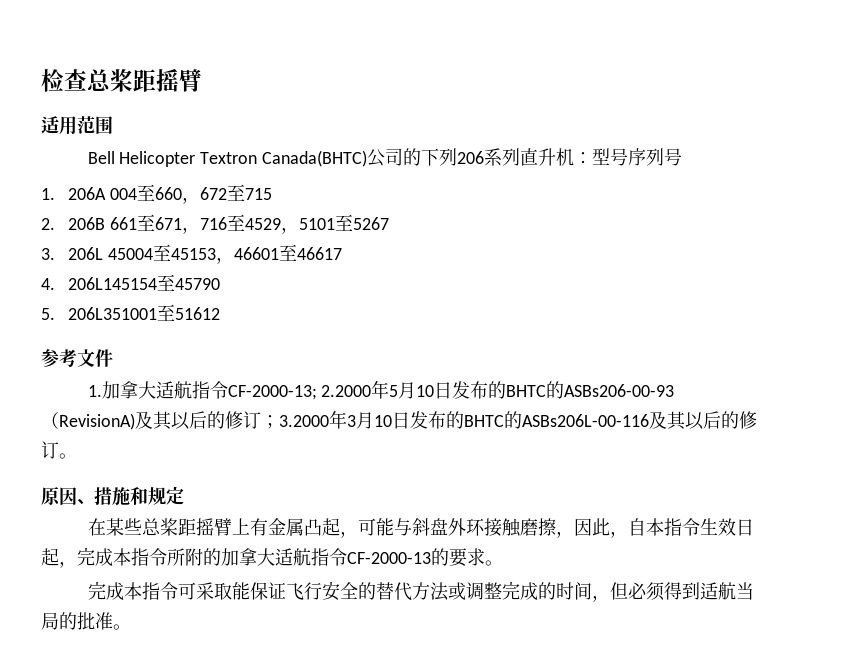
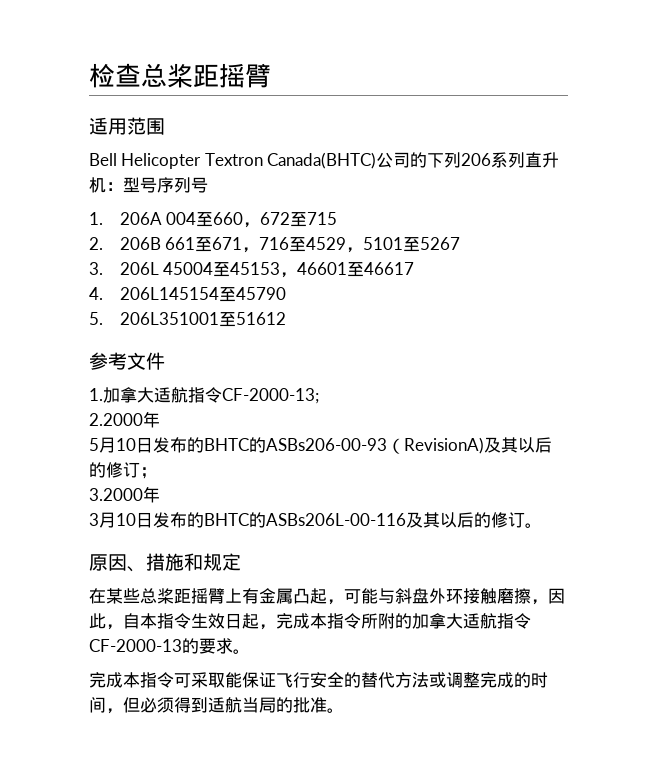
(317, 392) none -> (319, 396) //
(390, 389) none -> (160, 419) //
(279, 422) none -> (157, 473) //
(347, 419) none -> (160, 494) //

